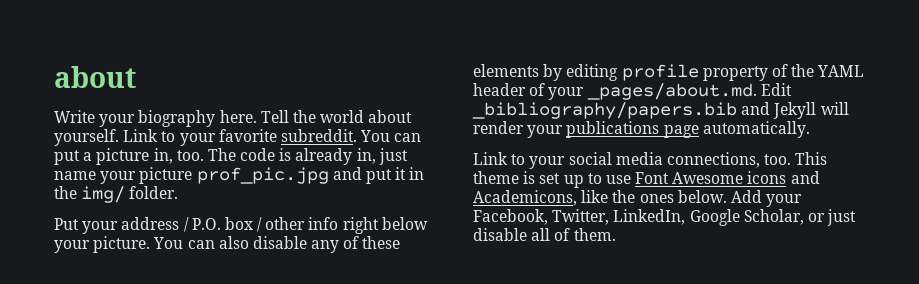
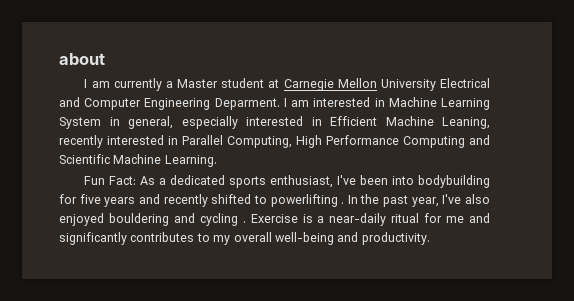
[54,110,413,127] [54,129,422,146] [54,148,408,165] [54,167,425,184] [54,186,179,203] [54,217,428,234] [54,236,401,253] [473,64,865,81] [473,83,792,100] [472,102,849,119] [473,121,810,138] [473,152,828,169] [473,171,820,188] [473,190,803,207] [473,209,857,226] [473,228,616,241] Write your biography here. Tell the world about yourself. Link to your favorite subreddit. You can put a picture in, too. The code is already in, just name your picture prof_pic.jpg and put it in the img/ folder. // Put your address / P.O. box / other info right below your picture. You can also disable any of these elements by editing profile property of the YAML header of your _pages/about.md. Edit _bibliography/papers.bib and Jekyll will render your publications page automatically. // Link to your social media connections, too. This theme is set up to use Font Awesome icons and Academicons, like the ones below. Add your Facebook, Twitter, LinkedIn, Google Scholar, or just disable all of them. -> [84,78,490,91] [59,97,491,110] [59,116,490,129] [59,135,490,148] [59,154,217,167] [84,175,490,188] [59,194,491,207] [59,213,491,226] [59,232,430,245] I am currently a Master student at Carnegie Mellon University Electrical and Computer Engineering Deparment. I am interested in Machine Learning System in general, especially interested in Efficient Machine Leaning, recently interested in Parallel Computing, High Performance Computing and Scientific Machine Learning. // Fun Fact: As a dedicated sports enthusiast, I've been into bodybuilding for five years and recently shifted to powerlifting . In the past year, I've also enjoyed bouldering and cycling . Exercise is a near-daily ritual for me and significantly contributes to my overall well-being and productivity.

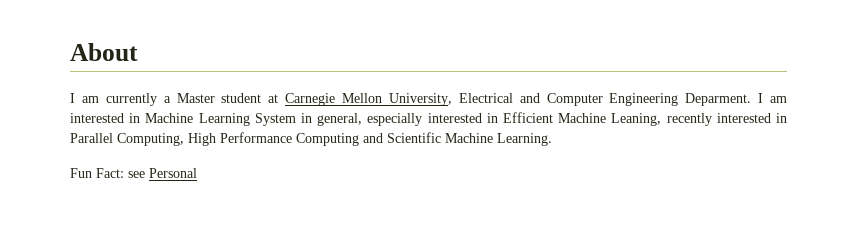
[59,53,105,65] about -> [70,43,138,61] About
[380,79,436,91] University -> [388,93,452,106] University,
[140,175,490,188] [59,194,491,207] [59,213,491,226] [59,232,430,245] As a dedicated sports enthusiast, I've been into bodybuilding for five years and recently shifted to powerlifting . In the past year, I've also enjoyed bouldering and cycling . Exercise is a near-daily ritual for me and significantly contributes to my overall well-being and productivity. -> [128,168,197,178] see Personal

